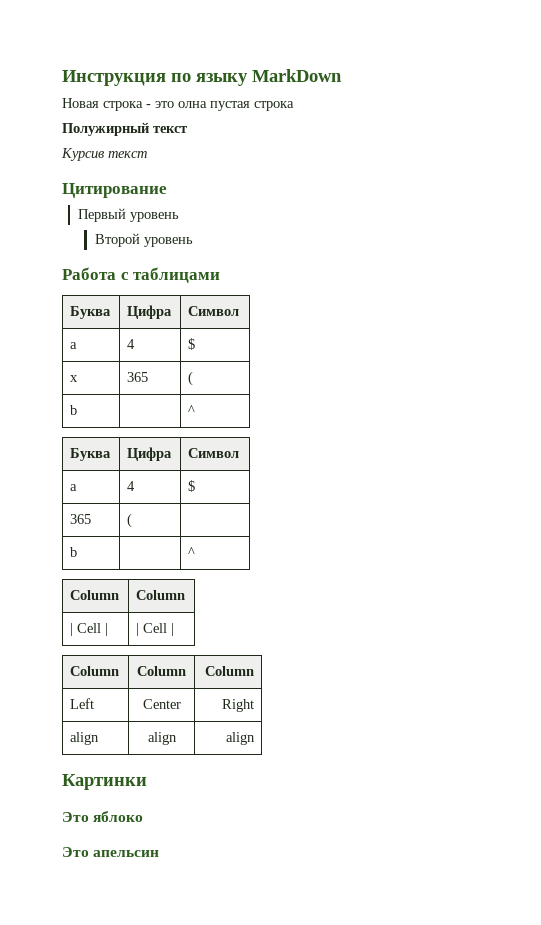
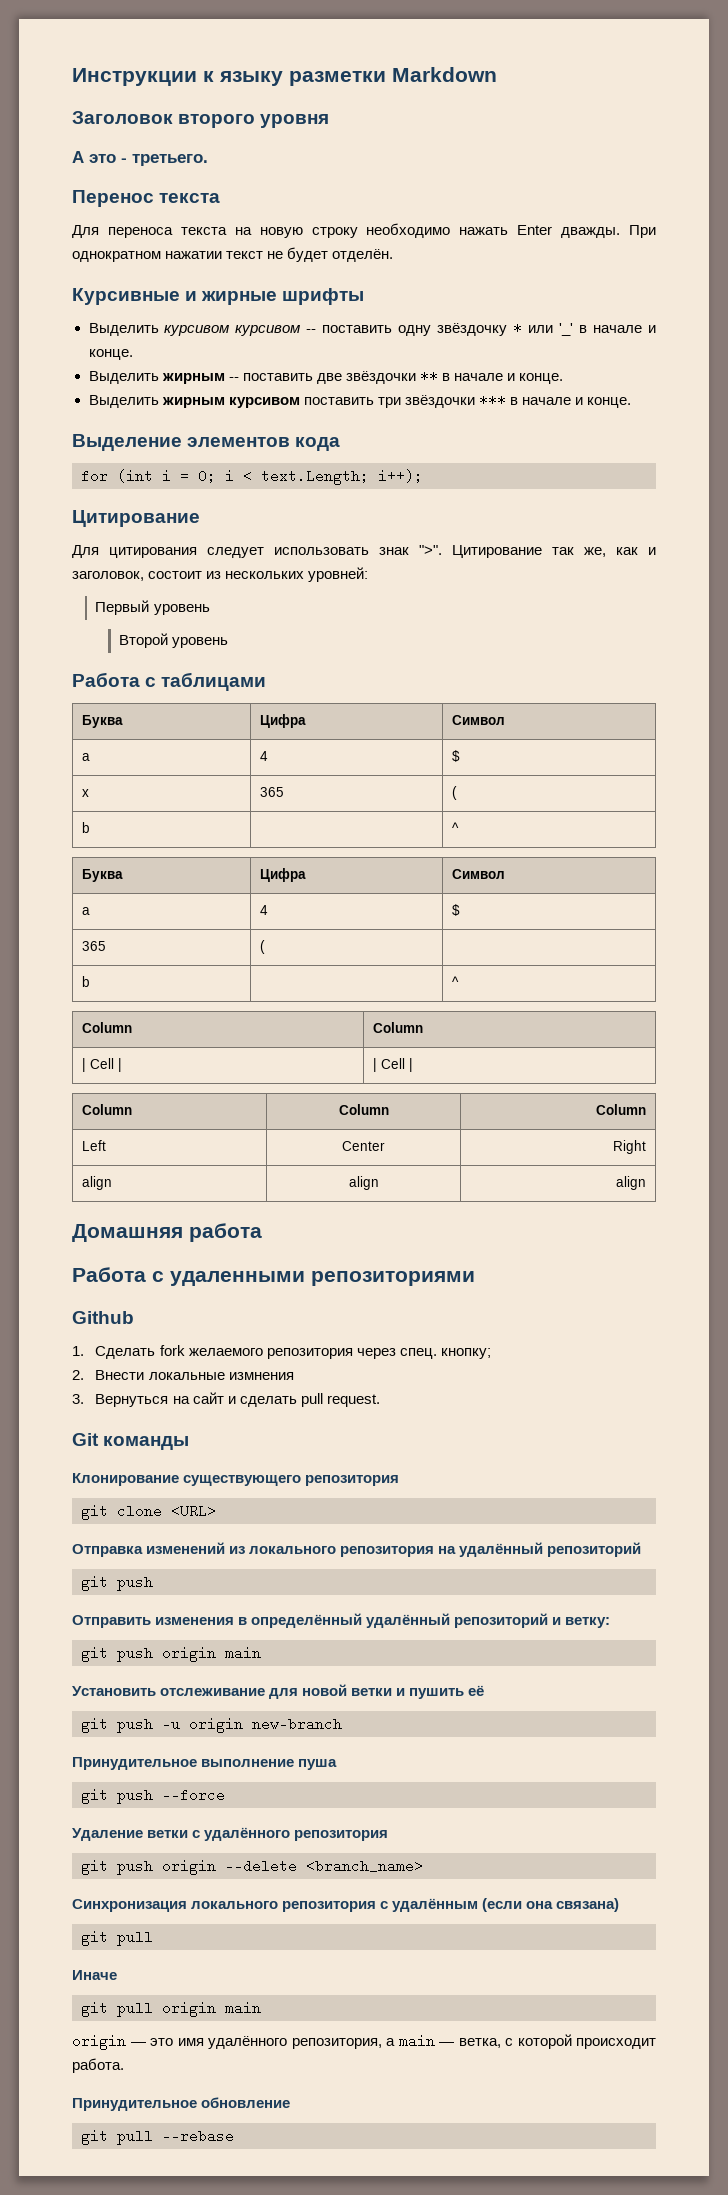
[62,69,342,86] [62,98,294,111] [62,122,187,136] [61,148,147,161] [62,183,167,198] Инструкция по языку MarkDown // Новая строка - это олна пустая строка // Полужирный текст // Курсив текст // Цитирование -> [72,67,497,86] [72,111,330,128] [72,151,208,166] [72,190,221,207] [72,223,656,238] [72,247,394,262] [72,288,365,305] [88,321,656,336] [88,349,133,360] [88,369,564,384] [88,393,632,408] [72,434,341,451] [81,469,423,485] [72,510,200,527] [72,545,656,558] [72,567,369,582] Инструкции к языку разметки Markdown // Заголовок второго уровня // А это - третьего. // Перенос текста // Для переноса текста на новую строку необходимо нажать Enter дважды. При однократном нажатии текст не будет отделён. // Курсивные и жирные шрифты // Выделить курсивом курсивом -- поставить одну звёздочку * или '_' в начале и конце. // Выделить жирным -- поставить две звёздочки ** в начале и конце. // Выделить жирным курсивом поставить три звёздочки *** в начале и конце. // Выделение элементов кода // for (int i = 0; i < text.Length; i++); // Цитирование // Для цитирования следует использовать знак ">". Цитирование так же, как и заголовок, состоит из нескольких уровней:
[62,774,147,790] [62,811,144,822] [62,847,160,857] Картинки // Это яблоко // Это апельсин -> [72,1223,262,1242] [72,1267,475,1286] [72,1311,134,1324] [72,1345,491,1359] [72,1370,294,1380] [72,1392,380,1407] [72,1433,190,1450] [72,1473,400,1486] [81,1504,216,1520] [72,1542,642,1557] [81,1576,153,1591] [72,1613,611,1628] [81,1646,261,1662] [72,1684,485,1699] [81,1717,342,1733] [72,1757,338,1770] [81,1788,225,1804] [72,1827,389,1841] [81,1859,423,1875] [72,1898,620,1912] [81,1931,153,1946] [72,1970,117,1980] [81,2001,261,2017] [72,2034,656,2050] [72,2058,124,2073] [72,2097,291,2111] [81,2129,234,2145] Домашняя работа // Работа с удаленными репозиториями // Github // 1. Сделать fork желаемого репозитория через спец. кнопку; // 2. Внести локальные измнения // 3. Вернуться на сайт и сделать pull request. // Git команды // Клонирование существующего репозитория // git clone <URL> // Отправка изменений из локального репозитория на удалённый репозиторий // git push // Отправить изменения в определённый удалённый репозиторий и ветку: // git push origin main // Установить отслеживание для новой ветки и пушить её // git push -u origin new-branch // Принудительное выполнение пуша // git push --force // Удаление ветки с удалённого репозитория // git push origin --delete <branch_name> // Синхронизация локального репозитория с удалённым (если она связана) // git pull // Иначе // git pull origin main // origin — это имя удалённого репозитория, а main — ветка, с которой происходит работа. // Принудительное обновление // git pull --rebase

